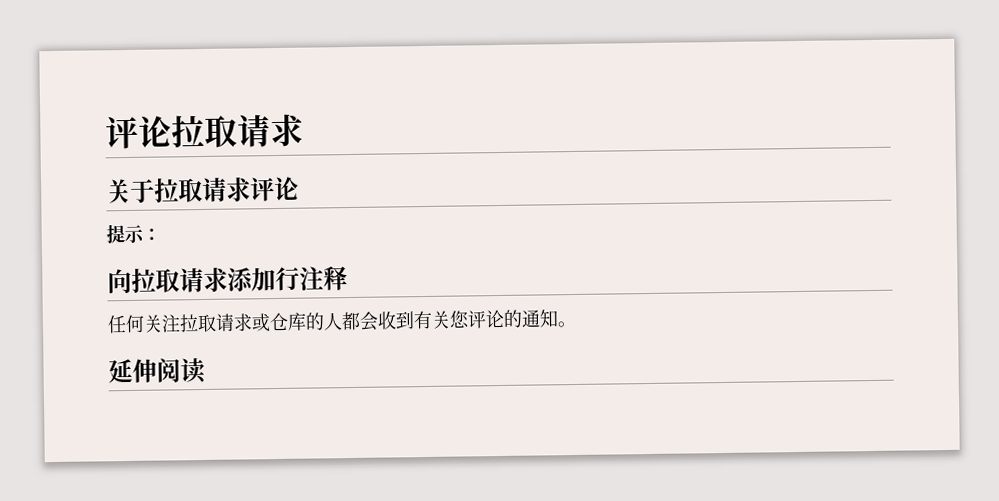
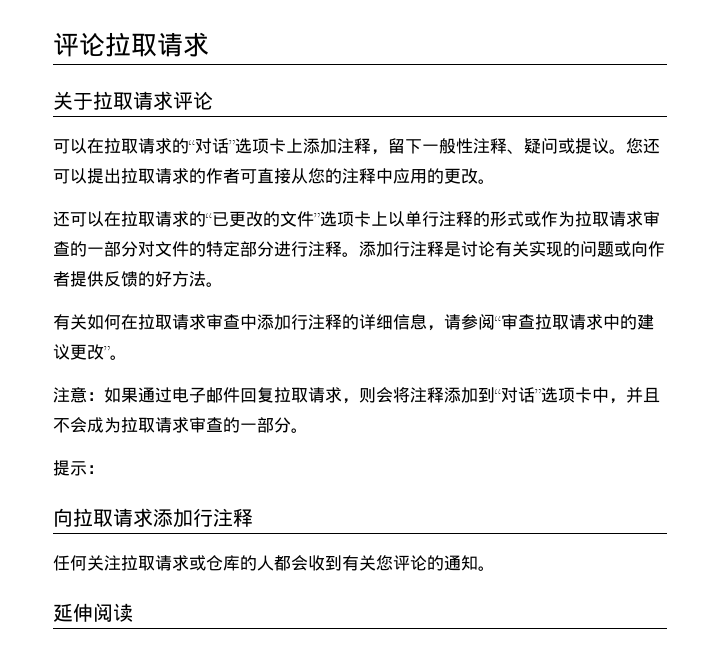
(299, 189) none -> [53,138,660,155] [53,168,495,184] [53,211,660,227] [53,241,665,257] [53,271,223,287] [53,314,654,331] [53,344,127,360] [53,387,660,404] [53,417,308,433] // 可以在拉取请求的“对话”选项卡上添加注释，留下一般性注释、疑问或提议。您还可以提出拉取请求的作者可直接从您的注释中应用的更改。 // 还可以在拉取请求的“已更改的文件”选项卡上以单行注释的形式或作为拉取请求审查的一部分对文件的特定部分进行注释。添加行注释是讨论有关实现的问题或向作者提供反馈的好方法。 // 有关如何在拉取请求审查中添加行注释的详细信息，请参阅“审查拉取请求中的建议更改”。 // 注意：如果通过电子邮件回复拉取请求，则会将注释添加到“对话”选项卡中，并且不会成为拉取请求审查的一部分。

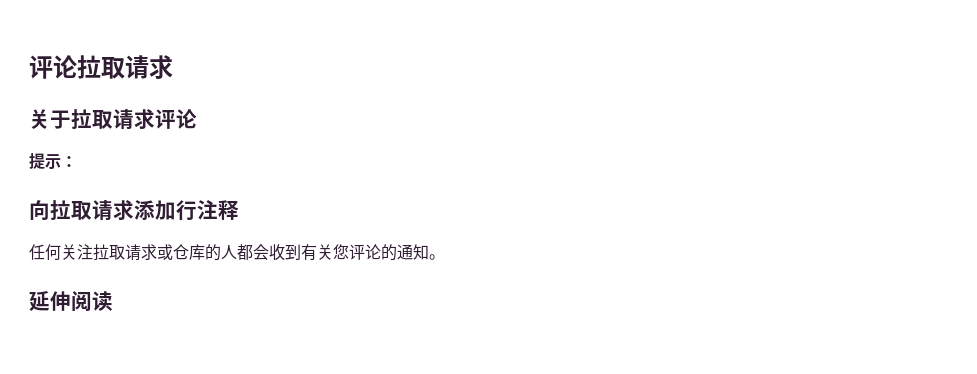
[53,138,660,155] [53,168,495,184] [53,211,660,227] [53,241,665,257] [53,271,223,287] [53,314,654,331] [53,344,127,360] [53,387,660,404] [53,417,308,433] // 可以在拉取请求的“对话”选项卡上添加注释，留下一般性注释、疑问或提议。您还可以提出拉取请求的作者可直接从您的注释中应用的更改。 // 还可以在拉取请求的“已更改的文件”选项卡上以单行注释的形式或作为拉取请求审查的一部分对文件的特定部分进行注释。添加行注释是讨论有关实现的问题或向作者提供反馈的好方法。 // 有关如何在拉取请求审查中添加行注释的详细信息，请参阅“审查拉取请求中的建议更改”。 // 注意：如果通过电子邮件回复拉取请求，则会将注释添加到“对话”选项卡中，并且不会成为拉取请求审查的一部分。 -> (197, 119) none

